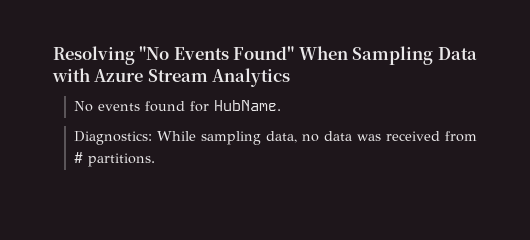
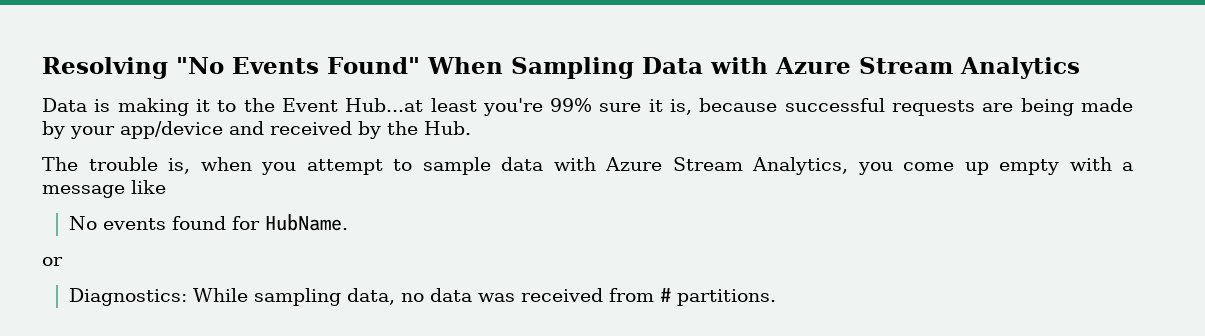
(291, 77) none -> [42,98,1133,116] [42,121,471,139] [42,157,1133,175] [42,180,166,198] // Data is making it to the Event Hub...at least you're 99% sure it is, because successful requests are being made by your app/device and received by the Hub. // The trouble is, when you attempt to sample data with Azure Stream Analytics, you come up empty with a message like
(281, 105) none -> [42,257,63,266] // or

